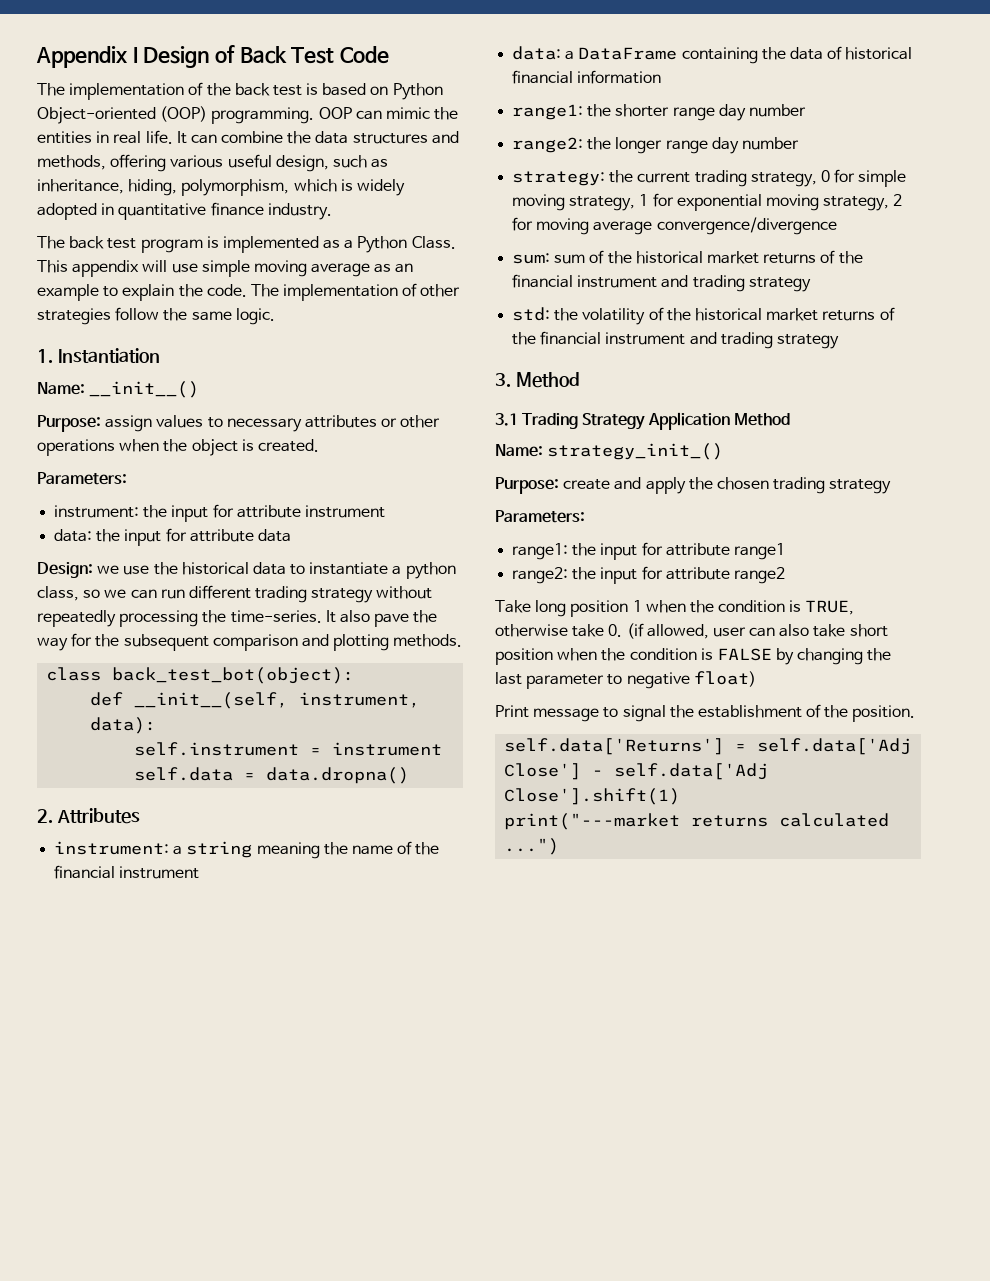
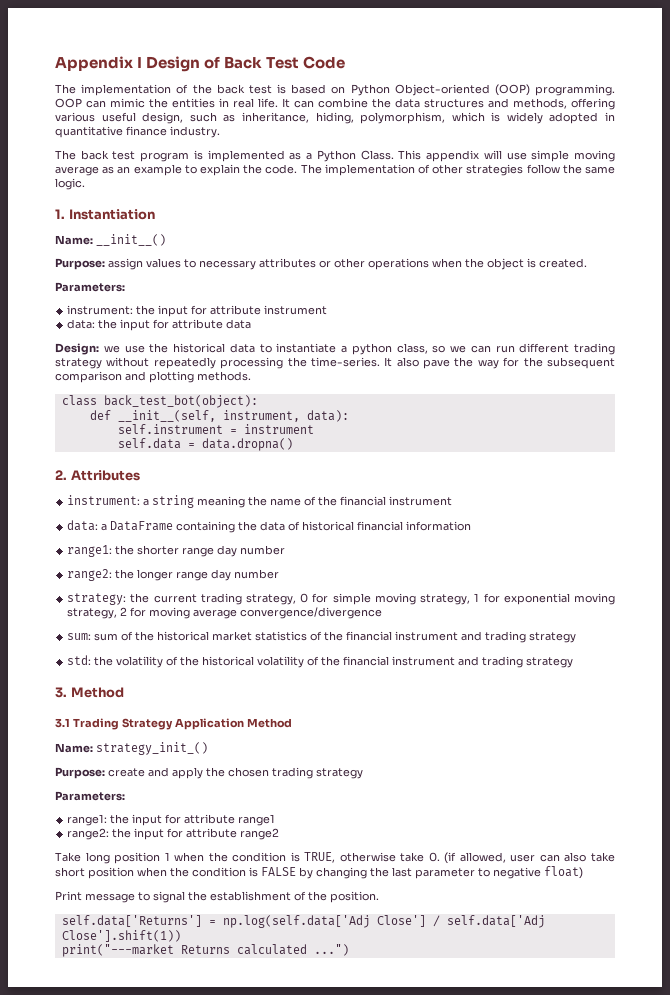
[763,253,817,264] returns -> [255,631,308,641] statistics
[766,308,876,321] market returns -> [257,656,305,668] volatility
[757,738,912,755] [504,763,769,780] [504,788,681,805] self.data['Adj Close'] - self.data['Adj Close'].shift(1) -> [222,915,545,928] [61,930,181,942] np.log(self.data['Adj Close'] / self.data['Adj Close'].shift(1))
[691,815,769,827] returns -> [180,945,230,954] Returns

